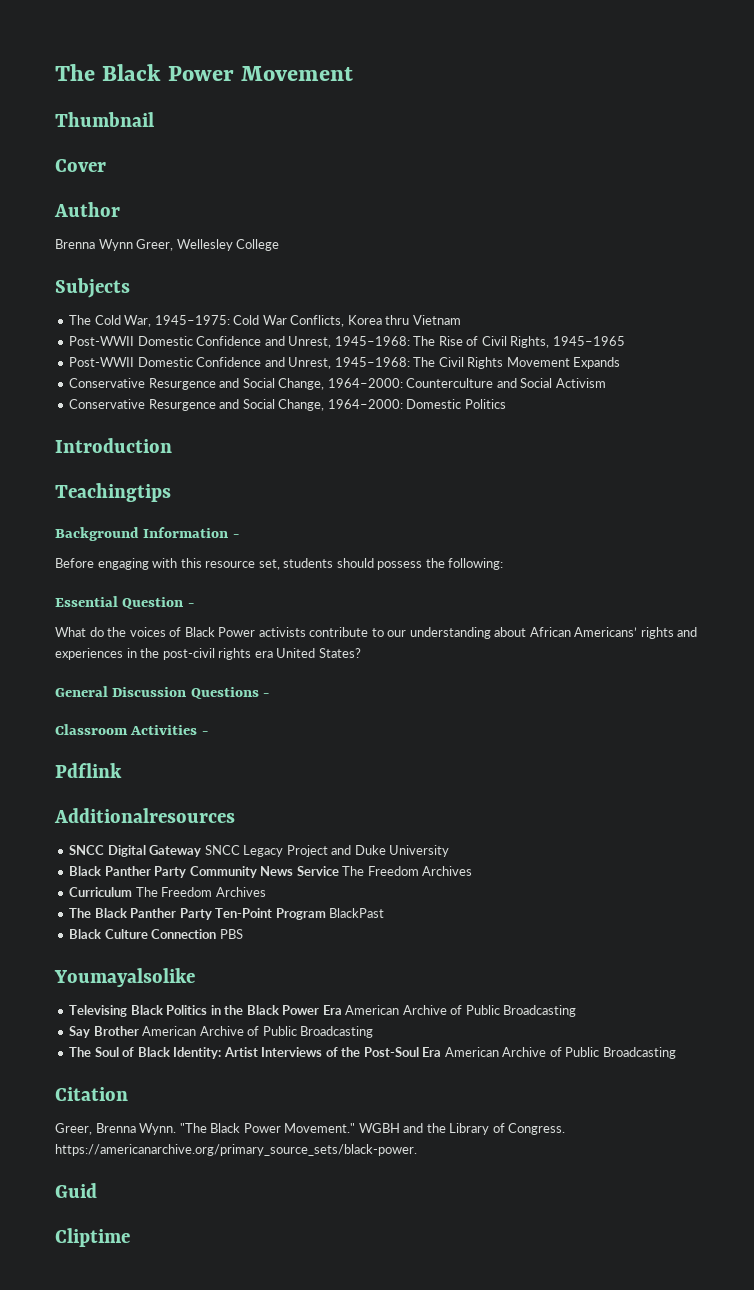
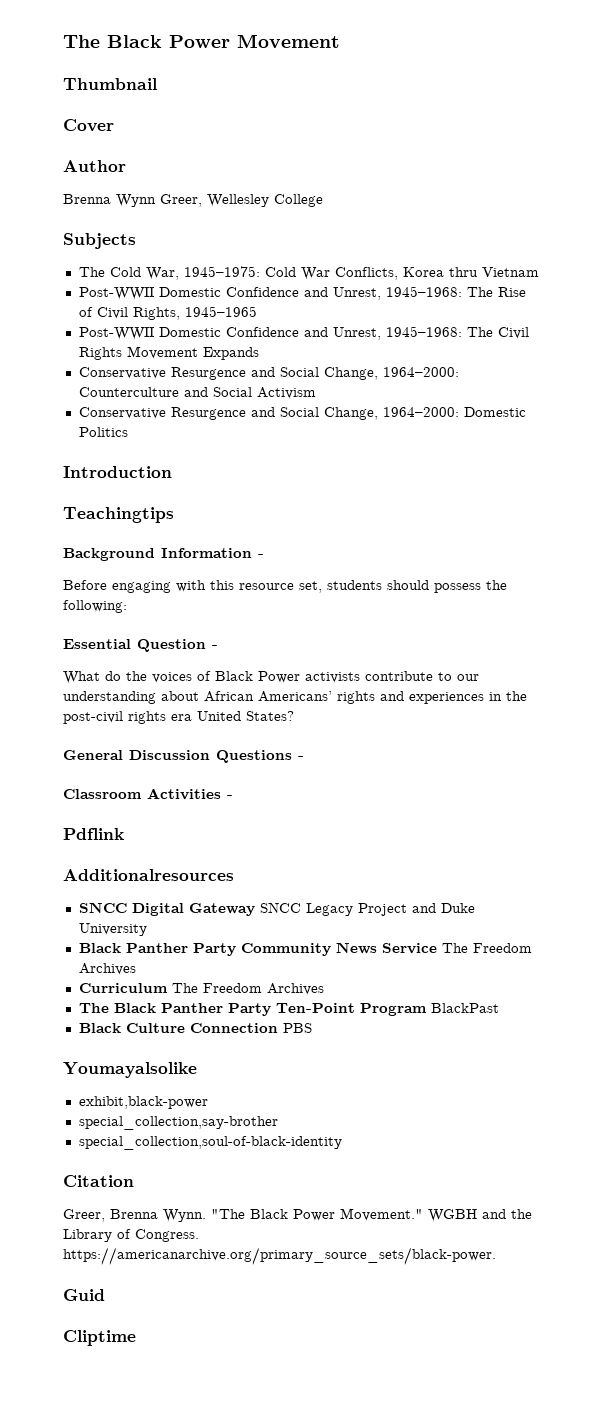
[69,1005,577,1017] [69,1026,374,1038] [69,1047,676,1059] Televising Black Politics in the Black Power Era American Archive of Public Broadcasting // Say Brother American Archive of Public Broadcasting // The Soul of Black Identity: Artist Interviews of the Post-Soul Era American Archive of Public Broadcasting -> [78,1096,208,1109] [78,1116,278,1130] [78,1136,342,1150] exhibit,black-power // special_collection,say-brother // special_collection,soul-of-black-identity

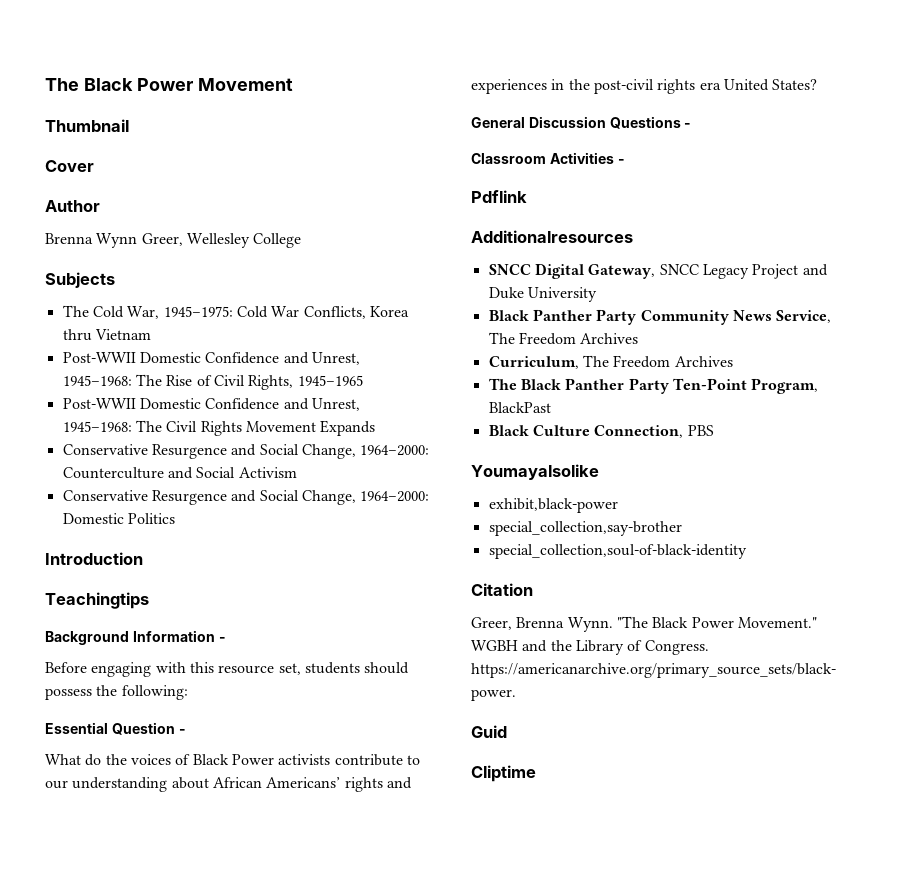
[188,903,255,916] Gateway -> [588,264,656,279] Gateway,
[381,943,532,954] [78,963,136,975] [78,983,168,993] Service The Freedom Archives // Curriculum -> [776,310,832,323] [488,332,639,345] [488,356,579,369] Service, The Freedom Archives // Curriculum,
[359,1003,427,1016] Program -> [751,378,819,394] Program,
[189,1023,278,1033] Connection -> [594,425,684,438] Connection,

